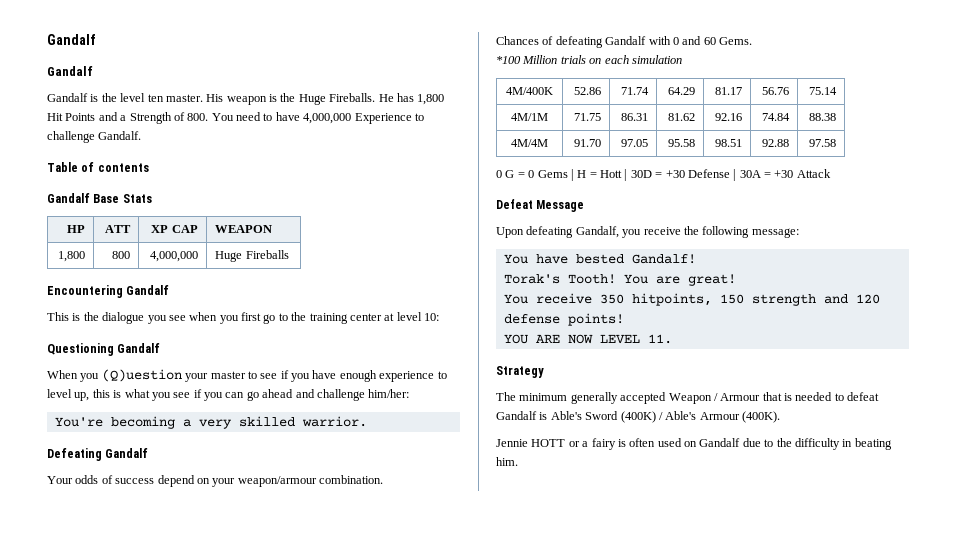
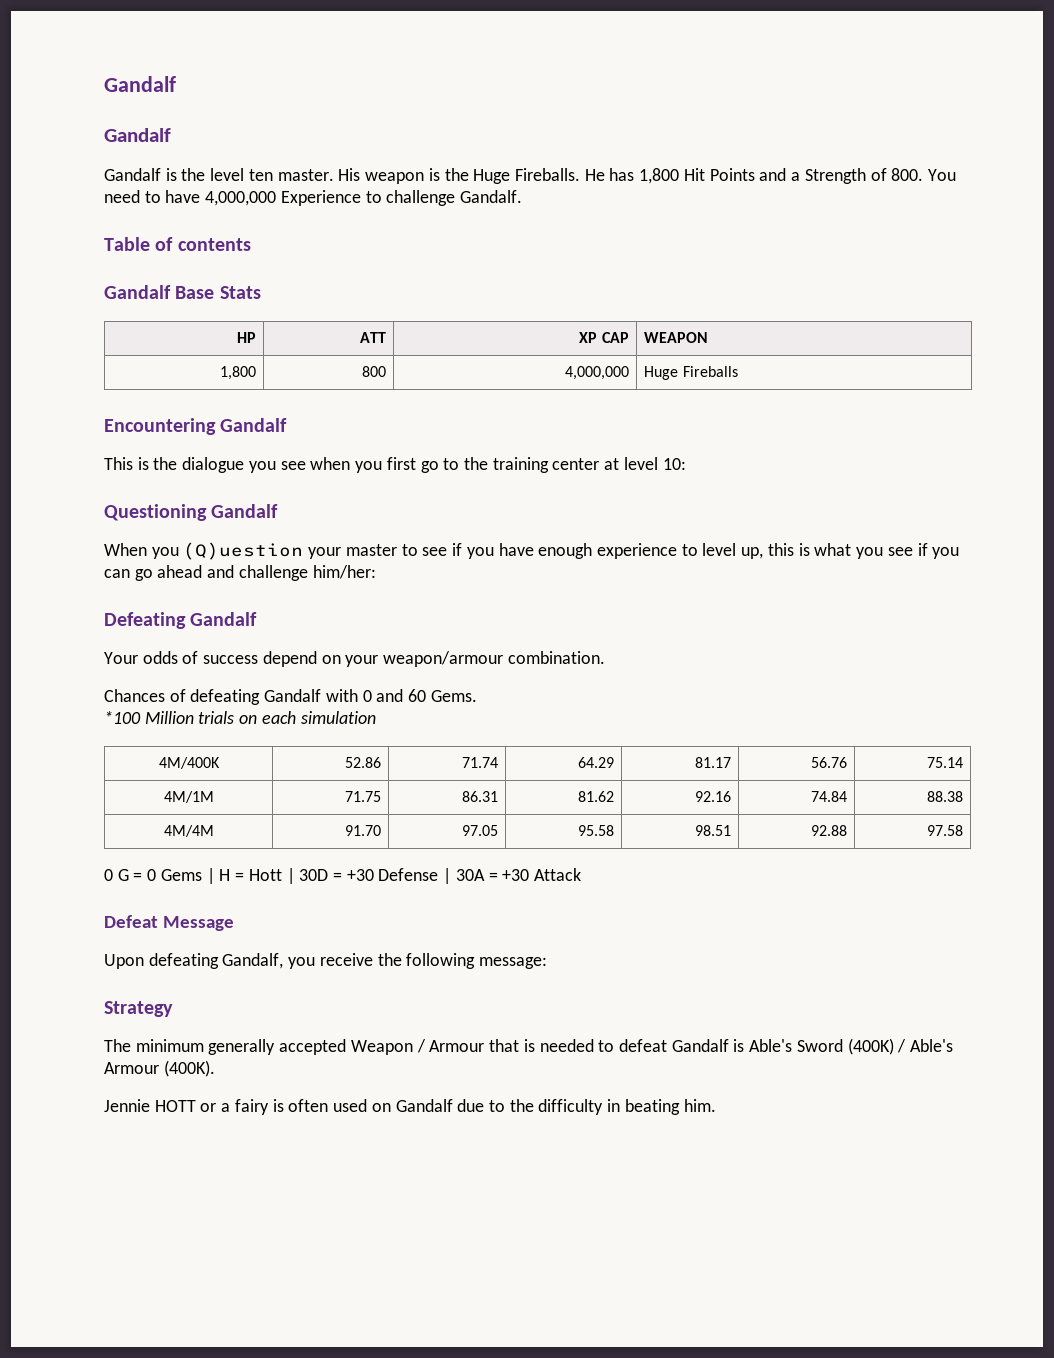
[54,416,367,429] // You're becoming a very skilled warrior. -> (376, 572) none
[503,254,696,264] [503,274,736,286] [503,293,880,306] [503,313,624,326] [503,334,672,344] // You have bested Gandalf! // Torak's Tooth! You are great! // You receive 350 hitpoints, 150 strength and 120 defense points! // YOU ARE NOW LEVEL 11. -> (548, 963) none

